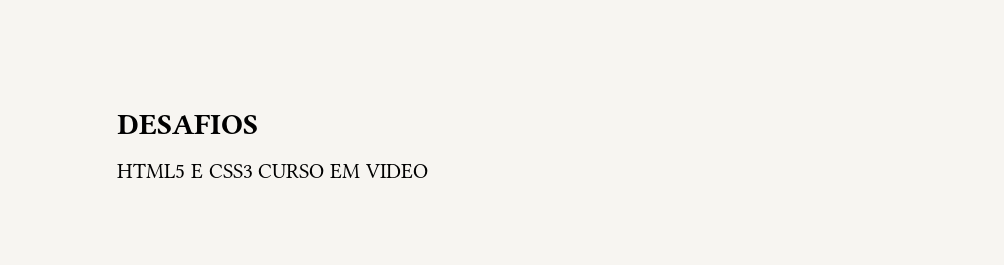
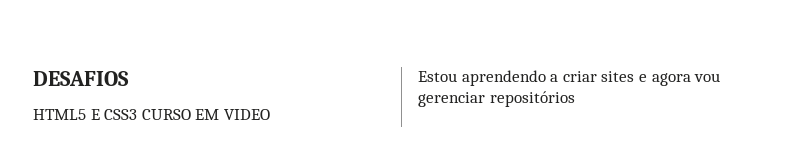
(429, 171) none -> [418,70,721,86] [418,91,575,107] // Estou aprendendo a criar sites e agora vou gerenciar repositórios

